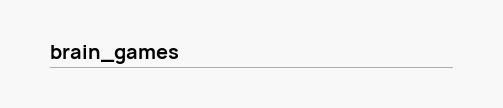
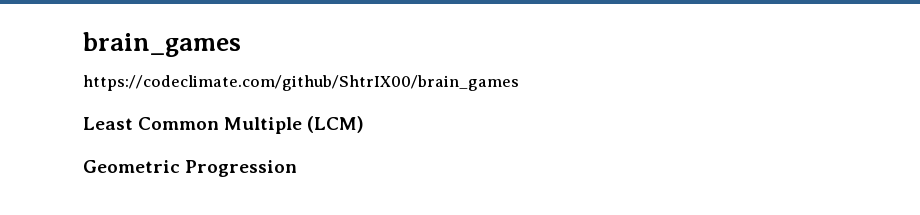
(179, 54) none -> [83,75,519,91] [83,116,365,134] [83,160,298,177] // https://codeclimate.com/github/ShtrIX00/brain_games // Least Common Multiple (LCM) // Geometric Progression

